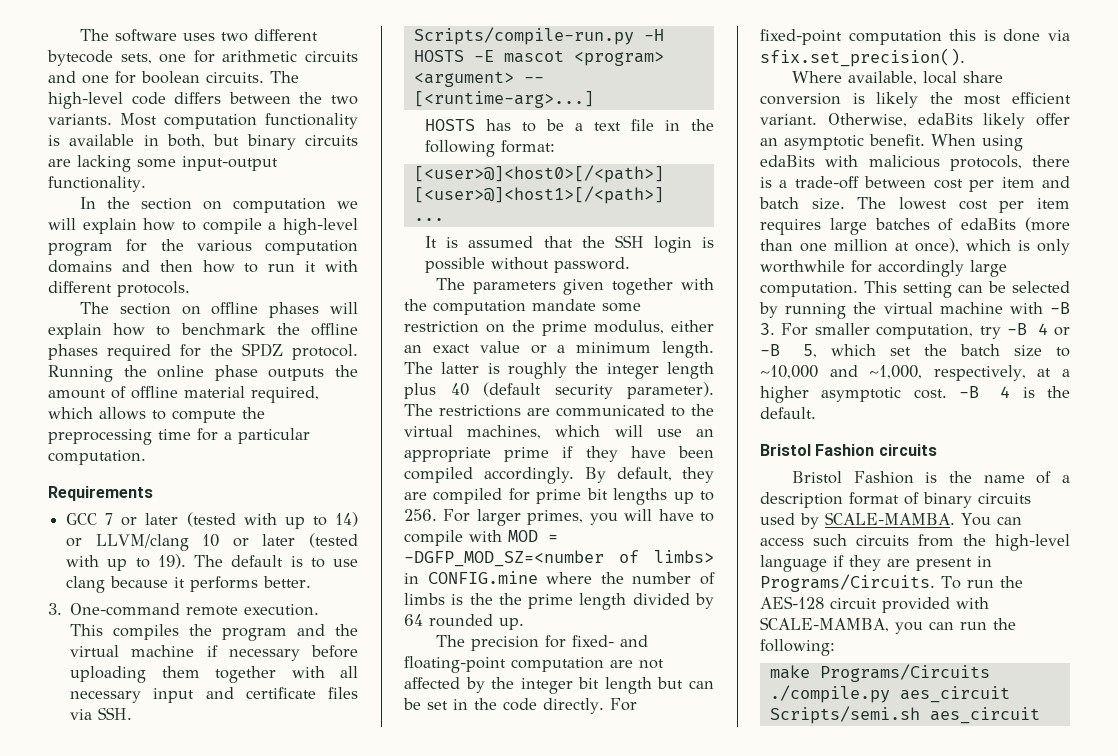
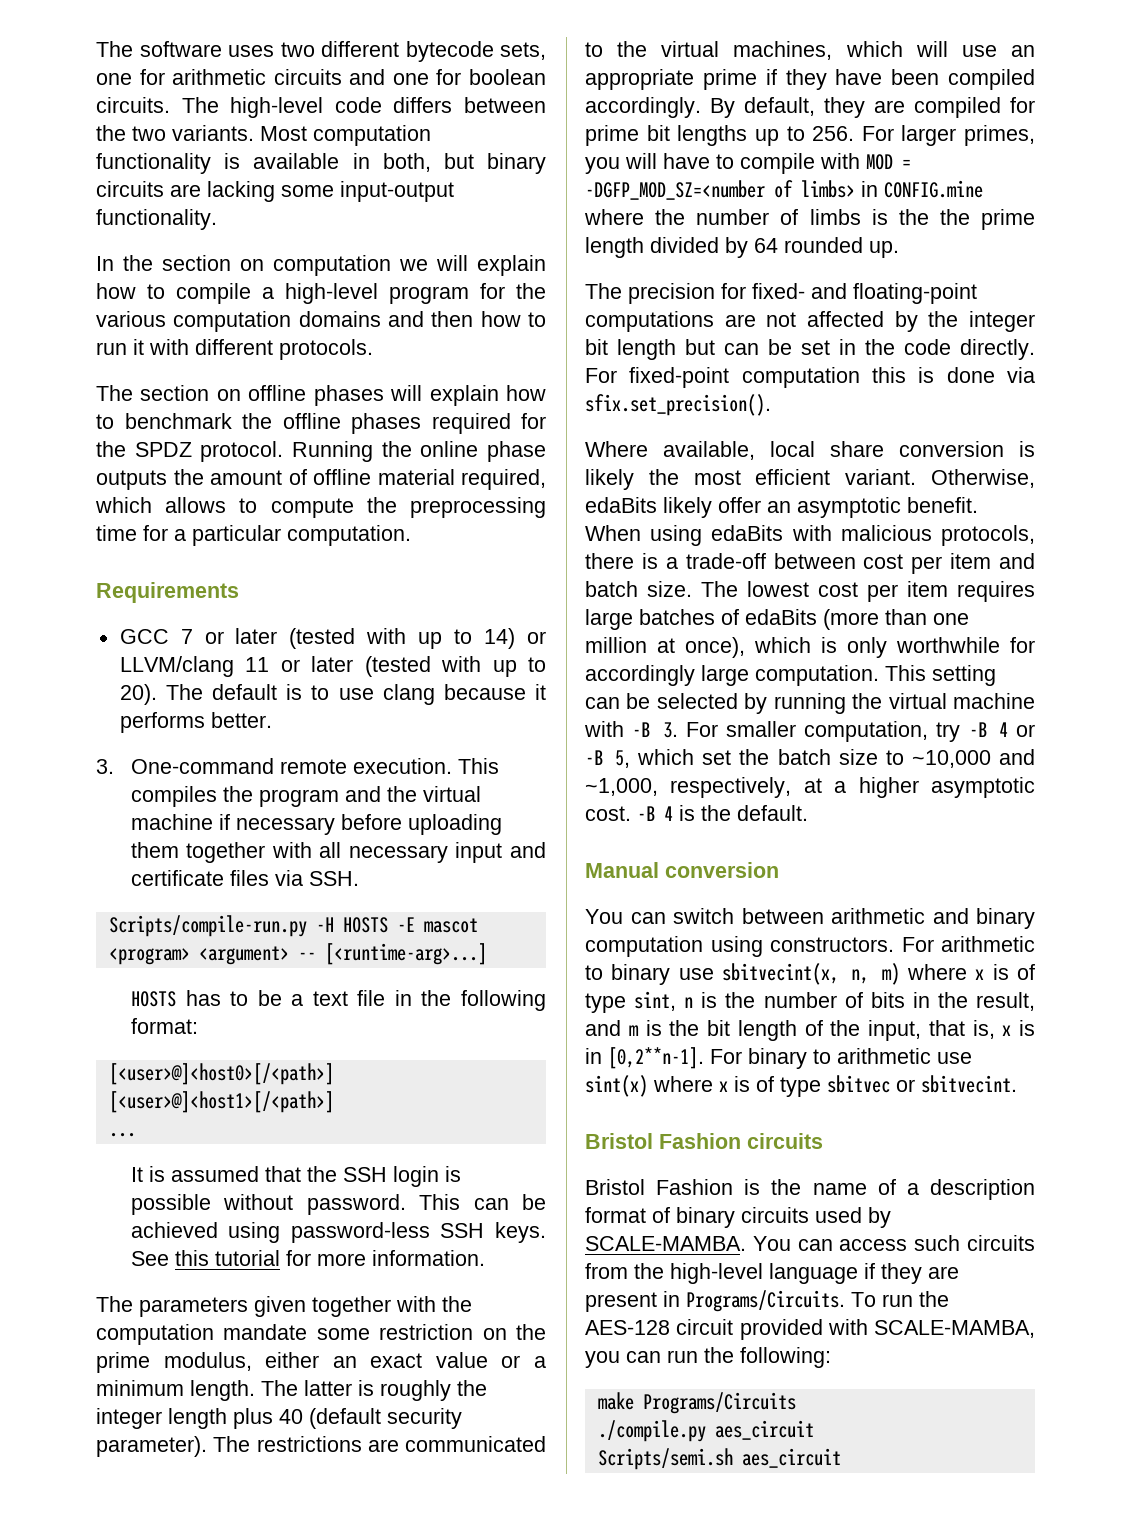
[202,533,358,548] [66,554,186,571] 10 or later (tested with up to 19). -> [245,656,547,677] [119,684,157,705] 11 or later (tested with up to 20).
(631, 265) none -> [419,1194,546,1210] [130,1222,546,1243] [130,1250,485,1266] This can be achieved using password-less SSH keys. See this tutorial for more information.
[511,657,604,672] computation -> [585,311,714,332] computations
(816, 413) none -> [585,862,779,878] [585,908,1035,929] [585,936,1035,957] [585,963,1035,985] [585,991,1035,1013] [585,1020,1035,1041] [585,1047,972,1069] [585,1075,1017,1097] // Manual conversion // You can switch between arithmetic and binary computation using constructors. For arithmetic to binary use sbitvecint(x, n, m) where x is of type sint, n is the number of bits in the result, and m is the bit length of the input, that is, x is in [0,2**n-1]. For binary to arithmetic use sint(x) where x is of type sbitvec or sbitvecint.

